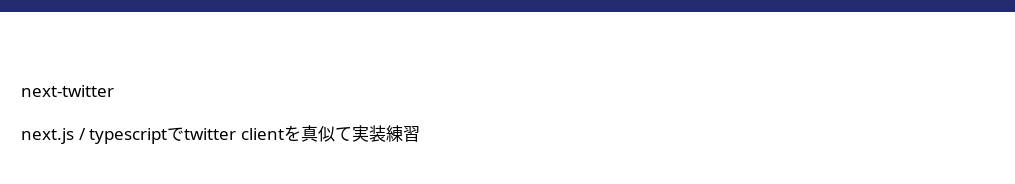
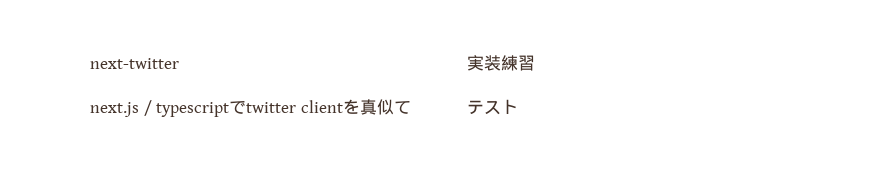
(420, 134) none -> [467,99,518,115] // テスト

